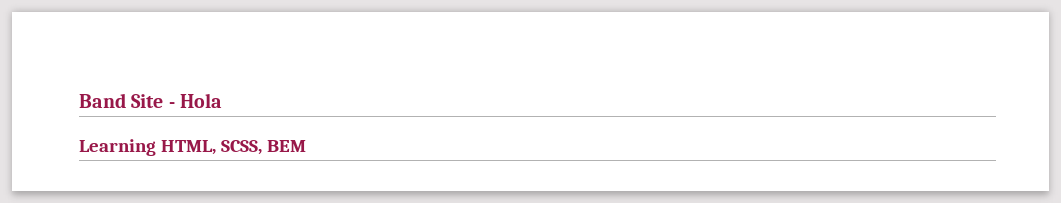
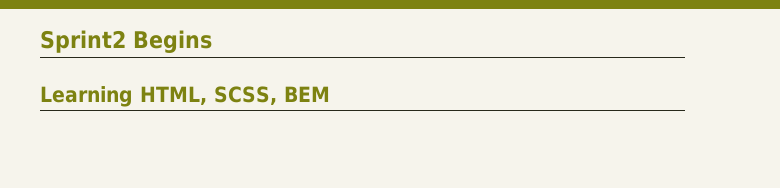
[79,93,223,108] Band Site - Hola -> [40,30,212,53] Sprint2 Begins

